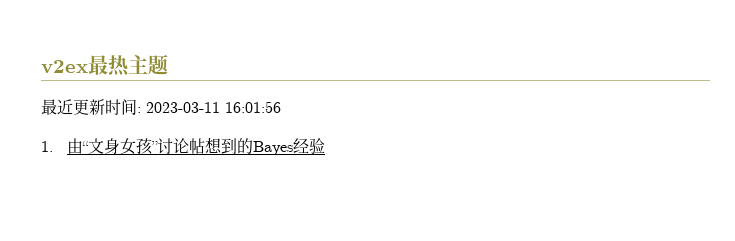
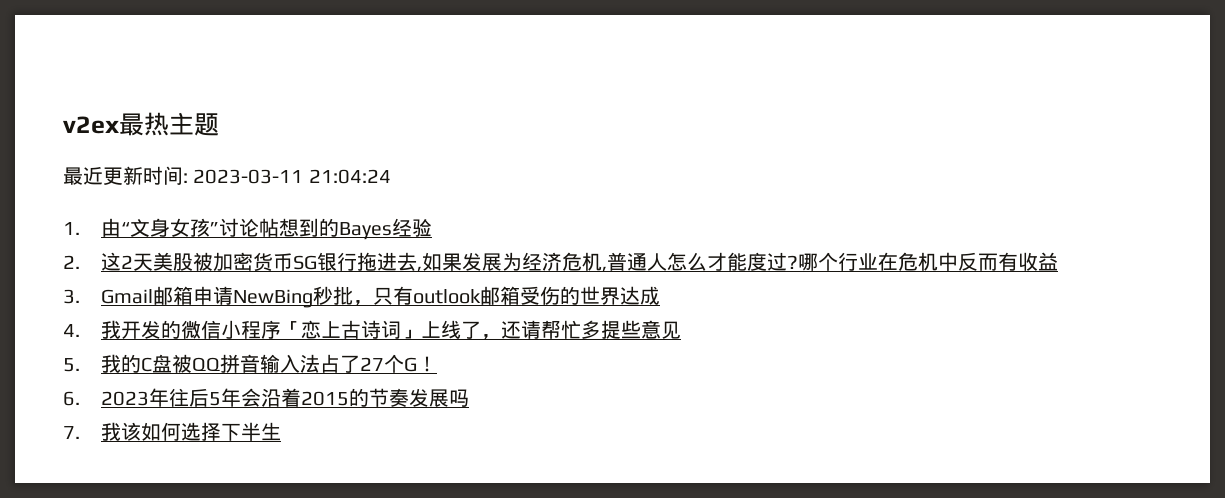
[225,101,281,113] 16:01:56 -> [308,169,391,184] 21:04:24
(325, 146) none -> [63,252,1058,272] [63,286,660,308] [63,320,681,340] [63,354,437,373] [63,388,469,407] [63,422,281,441] // 2.这2天美股被加密货币SG银行拖进去,如果发展为经济危机,普通人怎么才能度过?哪个行业在危机中反而有收益 // 3. Gmail邮箱申请NewBing秒批，只有outlook邮箱受伤的世界达成 // 4.我开发的微信小程序「恋上古诗词」上线了，还请帮忙多提些意见 // 5.我的C盘被QQ拼音输入法占了27个G！ // 6. 2023年往后5年会沿着2015的节奏发展吗 // 7.我该如何选择下半生

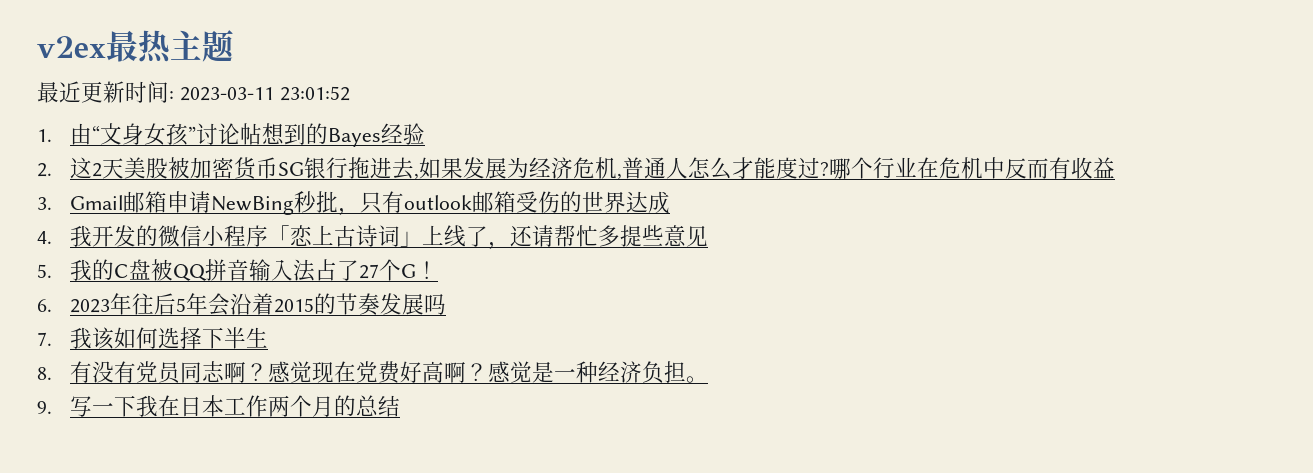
[308,169,391,184] 21:04:24 -> [279,86,350,101] 23:01:52
(281, 431) none -> [37,361,709,384] [37,395,401,417] // 8.有没有党员同志啊？感觉现在党费好高啊？感觉是一种经济负担。 // 9.写一下我在日本工作两个月的总结

